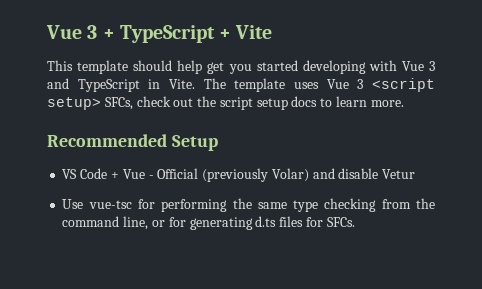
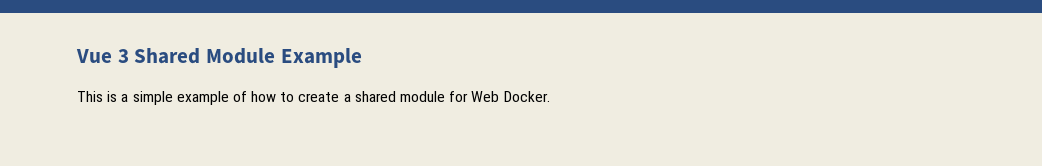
[46,25,273,43] [47,60,435,74] [47,78,436,92] [47,96,404,110] [47,134,218,151] [62,168,416,182] [62,198,435,212] [62,216,355,230] Vue 3 + TypeScript + Vite // This template should help get you started developing with Vue 3 and TypeScript in Vite. The template uses Vue 3 <script setup> SFCs, check out the script setup docs to learn more. // Recommended Setup // VS Code + Vue - Official (previously Volar) and disable Vetur // Use vue-tsc for performing the same type checking from the command line, or for generating d.ts files for SFCs. -> [76,48,362,68] [77,91,550,105] Vue 3 Shared Module Example // This is a simple example of how to create a shared module for Web Docker.

